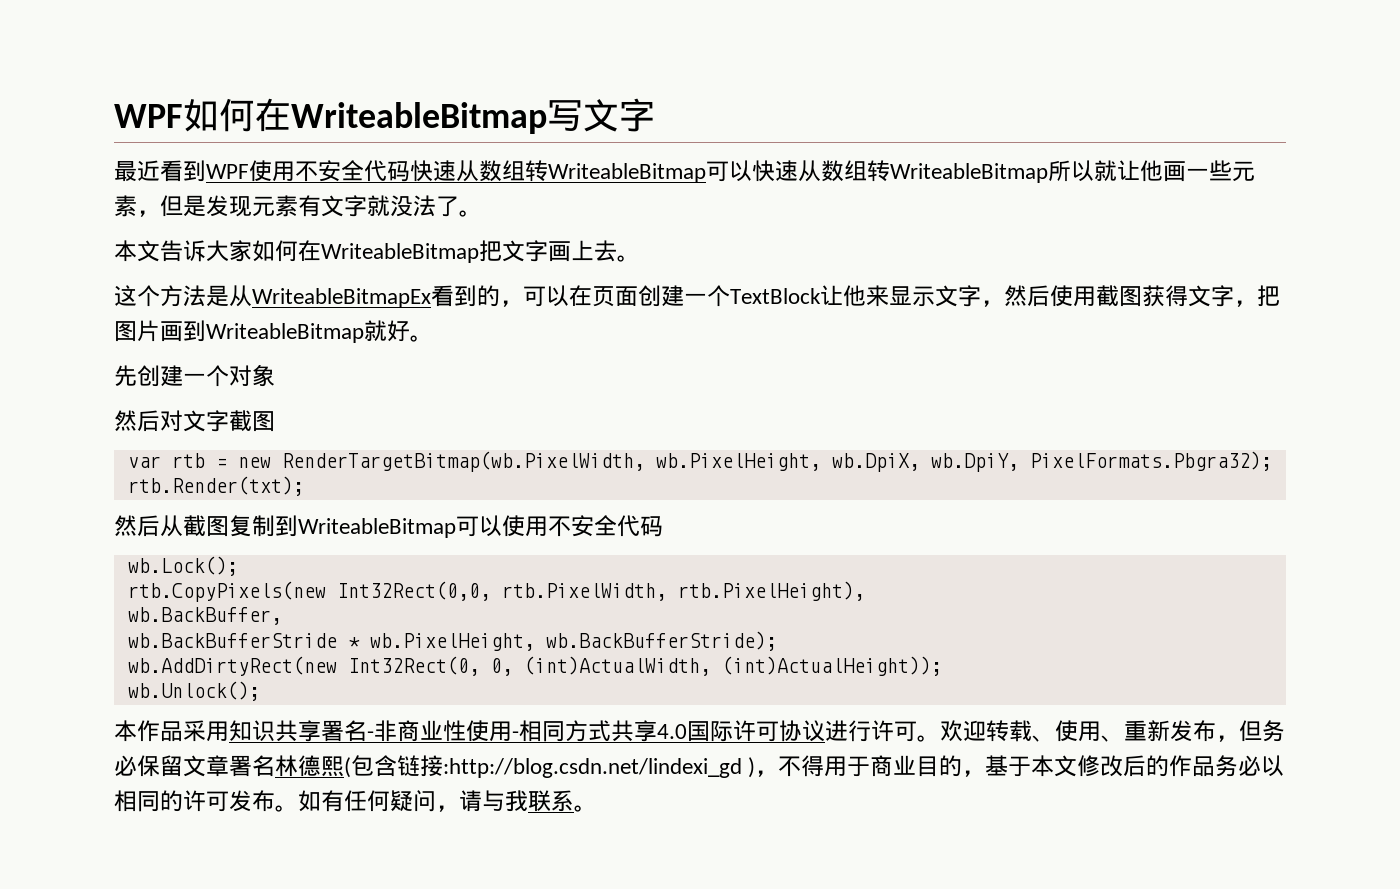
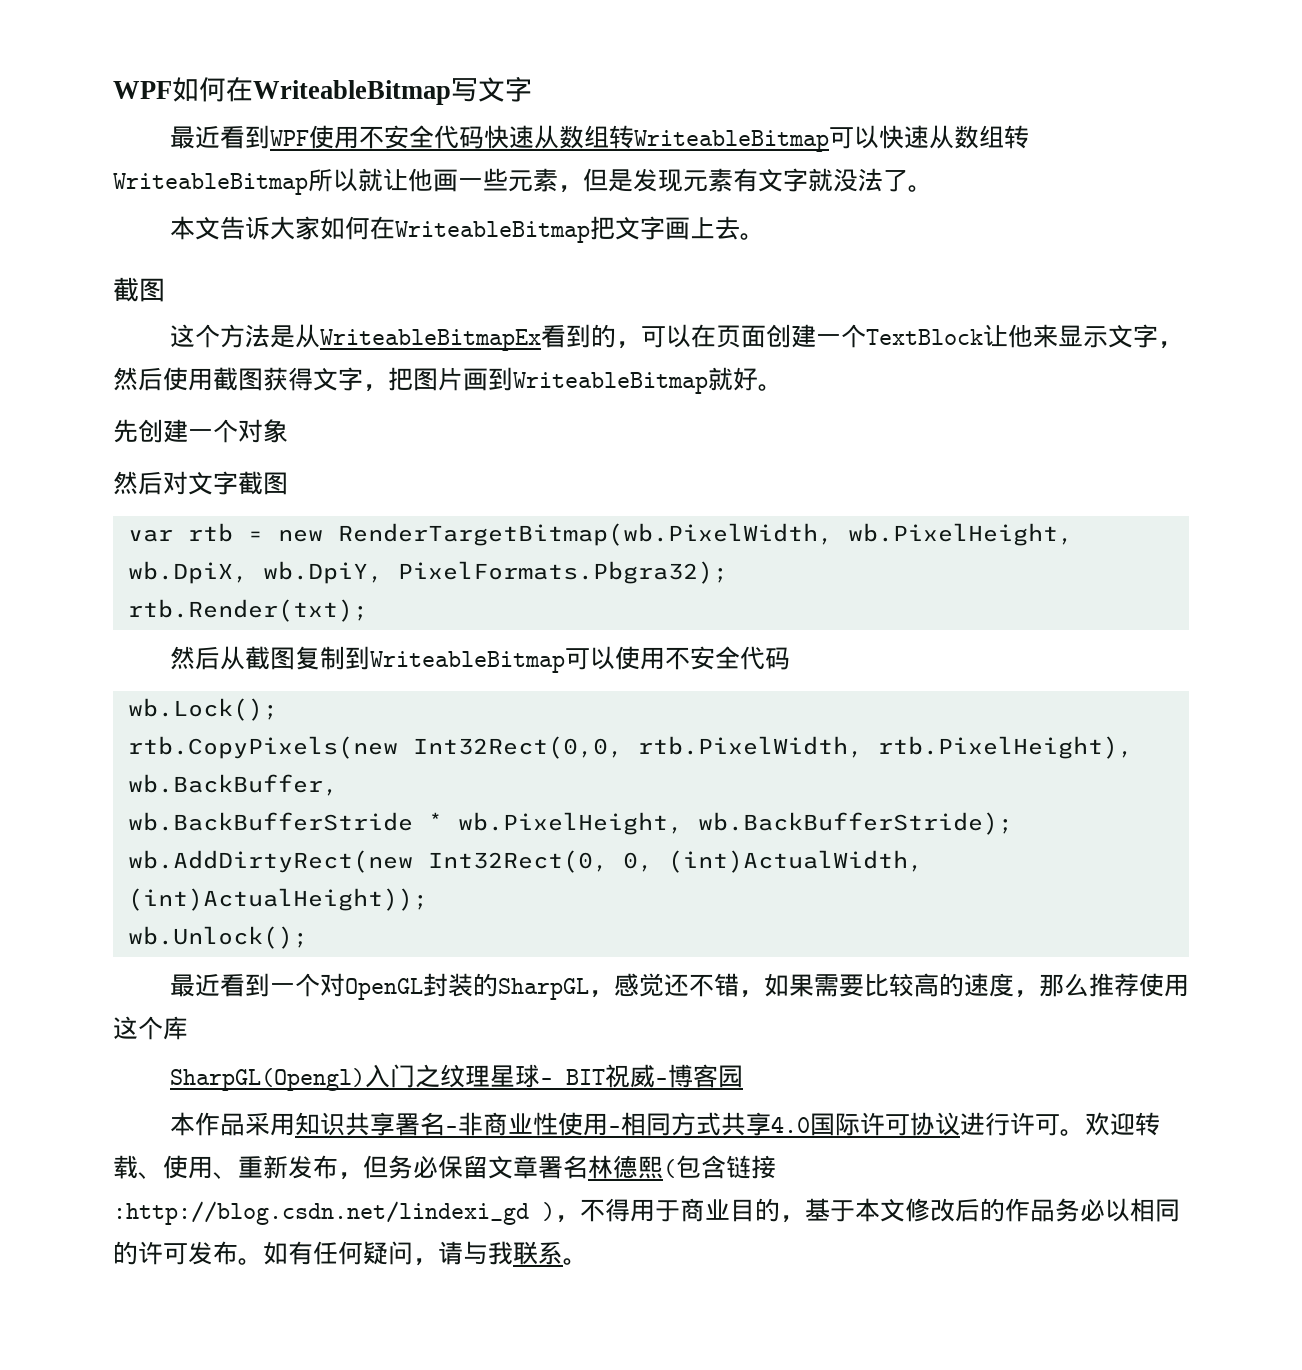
(640, 258) none -> [113,277,165,302] // 截图
(260, 691) none -> [169,973,1189,1000] [113,1016,188,1040] [169,1064,743,1091] // 最近看到一个对OpenGL封装的SharpGL，感觉还不错，如果需要比较高的速度，那么推荐使用这个库 // SharpGL(Opengl)入门之纹理星球- BIT祝威-博客园

